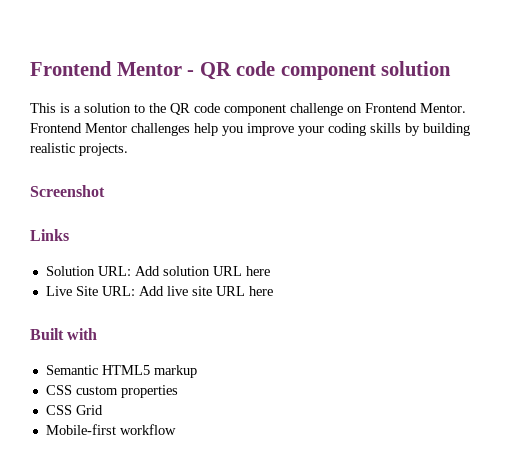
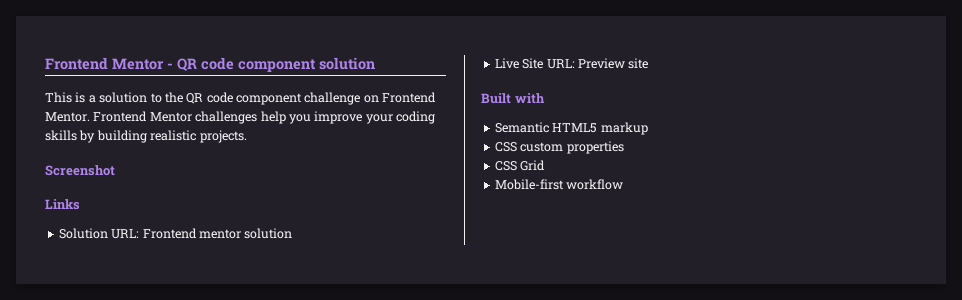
[134,266,270,276] Add solution URL here -> [142,228,293,239] Frontend mentor solution
[138,286,188,296] Add live -> [577,58,625,69] Preview
[215,286,273,296] URL here -> (649, 63) none

